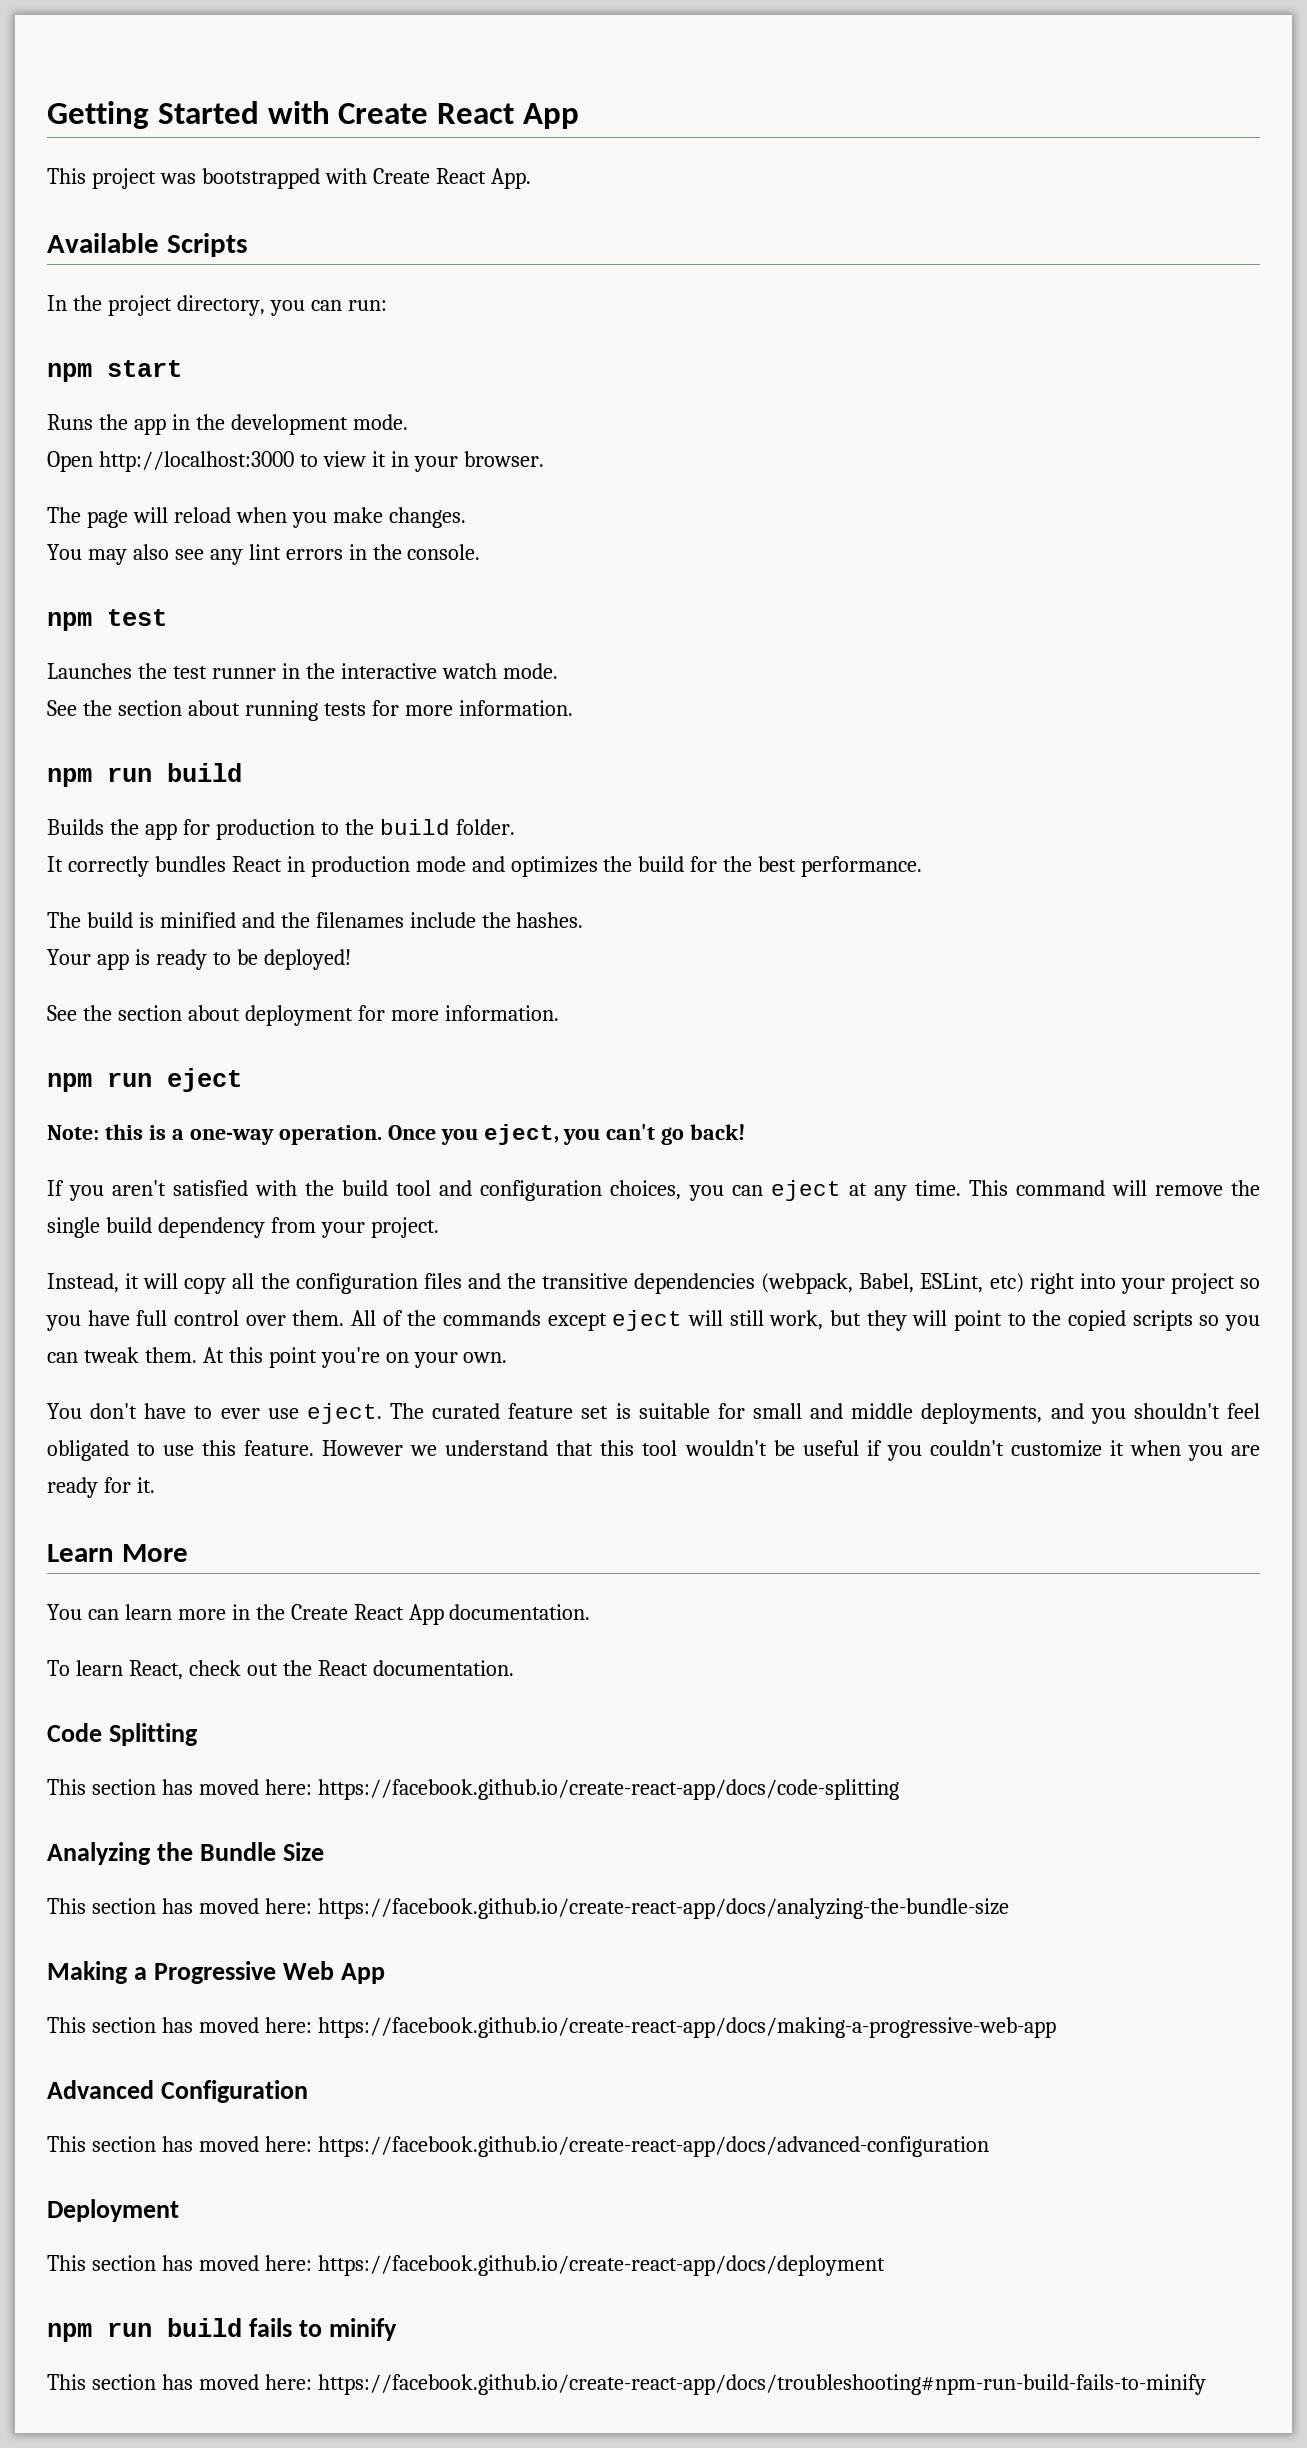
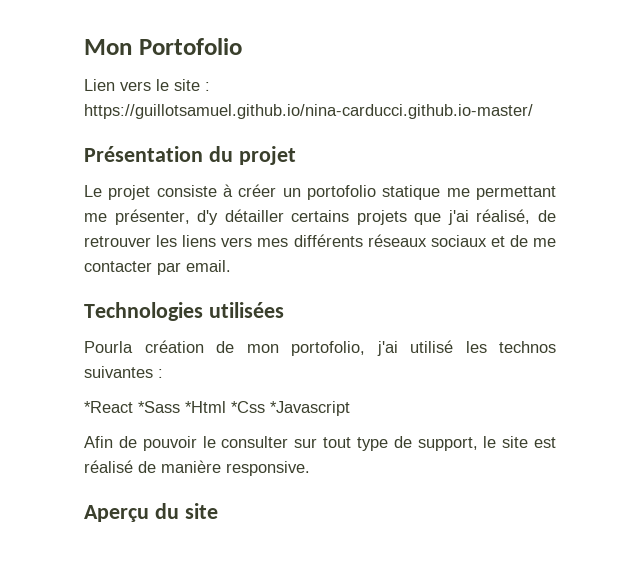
[47,101,579,129] [47,168,531,189] [47,233,248,257] [47,295,387,316] [47,360,182,382] [47,414,408,435] [47,451,544,472] [47,507,466,528] [47,544,481,565] [47,609,167,631] [47,663,558,679] [47,700,573,721] [47,763,242,787] [47,819,515,840] [47,856,923,877] [47,912,584,928] [47,949,351,970] [47,1005,559,1026] [47,1068,242,1092] [47,1124,746,1145] [47,1180,1260,1201] [47,1217,439,1238] [47,1273,1260,1294] [46,1310,1260,1331] [47,1347,508,1368] [47,1403,1260,1424] [47,1440,1260,1461] [47,1477,155,1498] [47,1544,188,1562] [47,1604,591,1625] [47,1660,514,1680] [47,1723,199,1746] [47,1779,899,1800] [47,1842,325,1865] [47,1898,1009,1919] [47,1961,386,1984] [47,2017,1056,2038] [47,2080,309,2103] [47,2136,989,2157] [47,2199,179,2222] [47,2255,885,2276] [47,2318,398,2342] [47,2374,1206,2395] Getting Started with Create React App // This project was bootstrapped with Create React App. // Available Scripts // In the project directory, you can run: // npm start // Runs the app in the development mode. // Open http://localhost:3000 to view it in your browser. // The page will reload when you make changes. // You may also see any lint errors in the console. // npm test // Launches the test runner in the interactive watch mode. // See the section about running tests for more information. // npm run build // Builds the app for production to the build folder. // It correctly bundles React in production mode and optimizes the build for the best performance. // The build is minified and the filenames include the hashes. // Your app is ready to be deployed! // See the section about deployment for more information. // npm run eject // Note: this is a one-way operation. Once you eject, you can't go back! // If you aren't satisfied with the build tool and configuration choices, you can eject at any time. This command will remove the single build dependency from your project. // Instead, it will copy all the configuration files and the transitive dependencies (webpack, Babel, ESLint, etc) right into your project so you have full control over them. All of the commands except eject will still work, but they will point to the copied scripts so you can tweak them. At this point you're on your own. // You don't have to ever use eject. The curated feature set is suitable for small and middle deployments, and you shouldn't feel obligated to use this feature. However we understand that this tool wouldn't be useful if you couldn't customize it when you are ready for it. // Learn More // You can learn more in the Create React App documentation. // To learn React, check out the React documentation. // Code Splitting // This section has moved here: https://facebook.github.io/create-react-app/docs/code-splitting // Analyzing the Bundle Size // This section has moved here: https://facebook.github.io/create-react-app/docs/analyzing-the-bundle-size // Making a Progressive Web App // This section has moved here: https://facebook.github.io/create-react-app/docs/making-a-progressive-web-app // Advanced Configuration // This section has moved here: https://facebook.github.io/create-react-app/docs/advanced-configuration // Deployment // This section has moved here: https://facebook.github.io/create-react-app/docs/deployment // npm run build fails to minify // This section has moved here: https://facebook.github.io/create-react-app/docs/troubleshooting#npm-run-build-fails-to-minify -> [84,38,242,55] [84,79,210,91] [84,104,533,119] [84,146,296,165] [84,184,556,200] [84,209,556,225] [84,234,557,247] [84,260,231,275] [84,302,284,321] [84,340,556,356] [84,366,163,378] [84,401,350,416] [84,436,556,451] [84,460,310,476] [84,503,218,522] Mon Portofolio // Lien vers le site : https://guillotsamuel.github.io/nina-carducci.github.io-master/ // Présentation du projet // Le projet consiste à créer un portofolio statique me permettant me présenter, d'y détailler certains projets que j'ai réalisé, de retrouver les liens vers mes différents réseaux sociaux et de me contacter par email. // Technologies utilisées // Pourla création de mon portofolio, j'ai utilisé les technos suivantes : // *React *Sass *Html *Css *Javascript // Afin de pouvoir le consulter sur tout type de support, le site est réalisé de manière responsive. // Aperçu du site

